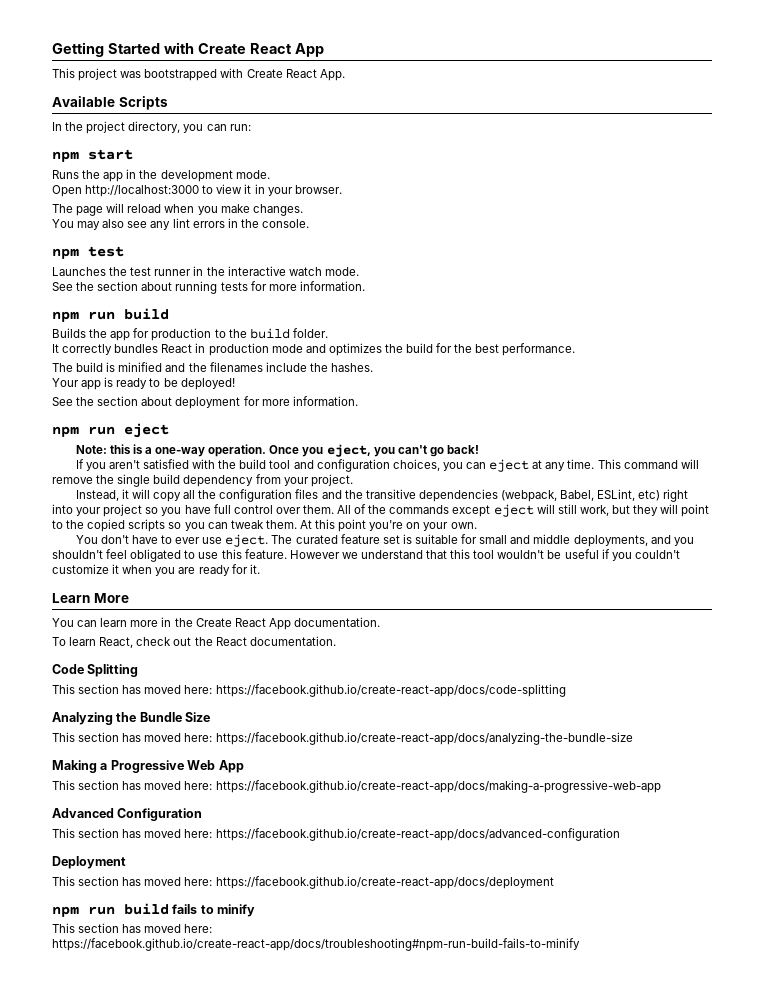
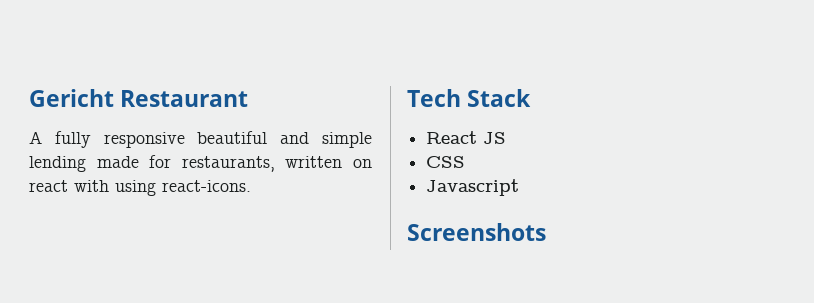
[52,42,324,57] [52,68,345,81] [52,96,168,110] [52,121,251,134] [52,149,133,162] [52,169,270,182] [52,184,342,197] [52,203,303,216] [52,218,309,230] [52,246,124,259] [52,266,359,276] [52,281,365,294] [52,308,169,322] [52,328,328,341] [52,343,576,356] [52,362,373,372] [52,377,235,390] [52,396,358,409] [52,423,169,438] [75,444,480,457] [75,459,699,472] [52,474,353,487] [75,489,689,502] [52,504,710,517] [52,519,477,532] [75,534,694,547] [52,549,680,562] [52,564,260,576] [52,593,129,603] [52,617,380,630] [52,636,336,648] [52,664,139,677] [52,684,566,697] [52,712,211,725] [52,732,633,745] [52,760,244,773] [52,780,661,793] [52,808,203,821] [52,828,620,841] [52,856,126,869] [52,876,554,889] [52,903,256,917] [52,923,213,933] [52,938,580,951] Getting Started with Create React App // This project was bootstrapped with Create React App. // Available Scripts // In the project directory, you can run: // npm start // Runs the app in the development mode. // Open http://localhost:3000 to view it in your browser. // The page will reload when you make changes. // You may also see any lint errors in the console. // npm test // Launches the test runner in the interactive watch mode. // See the section about running tests for more information. // npm run build // Builds the app for production to the build folder. // It correctly bundles React in production mode and optimizes the build for the best performance. // The build is minified and the filenames include the hashes. // Your app is ready to be deployed! // See the section about deployment for more information. // npm run eject // Note: this is a one-way operation. Once you eject, you can't go back! // If you aren't satisfied with the build tool and configuration choices, you can eject at any time. This command will remove the single build dependency from your project. // Instead, it will copy all the configuration files and the transitive dependencies (webpack, Babel, ESLint, etc) right into your project so you have full control over them. All of the commands except eject will still work, but they will point to the copied scripts so you can tweak them. At this point you're on your own. // You don't have to ever use eject. The curated feature set is suitable for small and middle deployments, and you shouldn't feel obligated to use this feature. However we understand that this tool wouldn't be useful if you couldn't customize it when you are ready for it. // Learn More // You can learn more in the Create React App documentation. // To learn React, check out the React documentation. // Code Splitting // This section has moved here: https://facebook.github.io/create-react-app/docs/code-splitting // Analyzing the Bundle Size // This section has moved here: https://facebook.github.io/create-react-app/docs/analyzing-the-bundle-size // Making a Progressive Web App // This section has moved here: https://facebook.github.io/create-react-app/docs/making-a-progressive-web-app // Advanced Configuration // This section has moved here: https://facebook.github.io/create-react-app/docs/advanced-configuration // Deployment // This section has moved here: https://facebook.github.io/create-react-app/docs/deployment // npm run build fails to minify // This section has moved here: https://facebook.github.io/create-react-app/docs/troubleshooting#npm-run-build-fails-to-minify -> [29,89,249,107] [29,131,373,148] [29,155,372,172] [29,180,251,196] [407,89,532,107] [426,131,507,144] [426,156,466,168] [426,179,520,196] [407,223,546,241] Gericht Restaurant // A fully responsive beautiful and simple lending made for restaurants, written on react with using react-icons. // Tech Stack // React JS // CSS // Javascript // Screenshots

